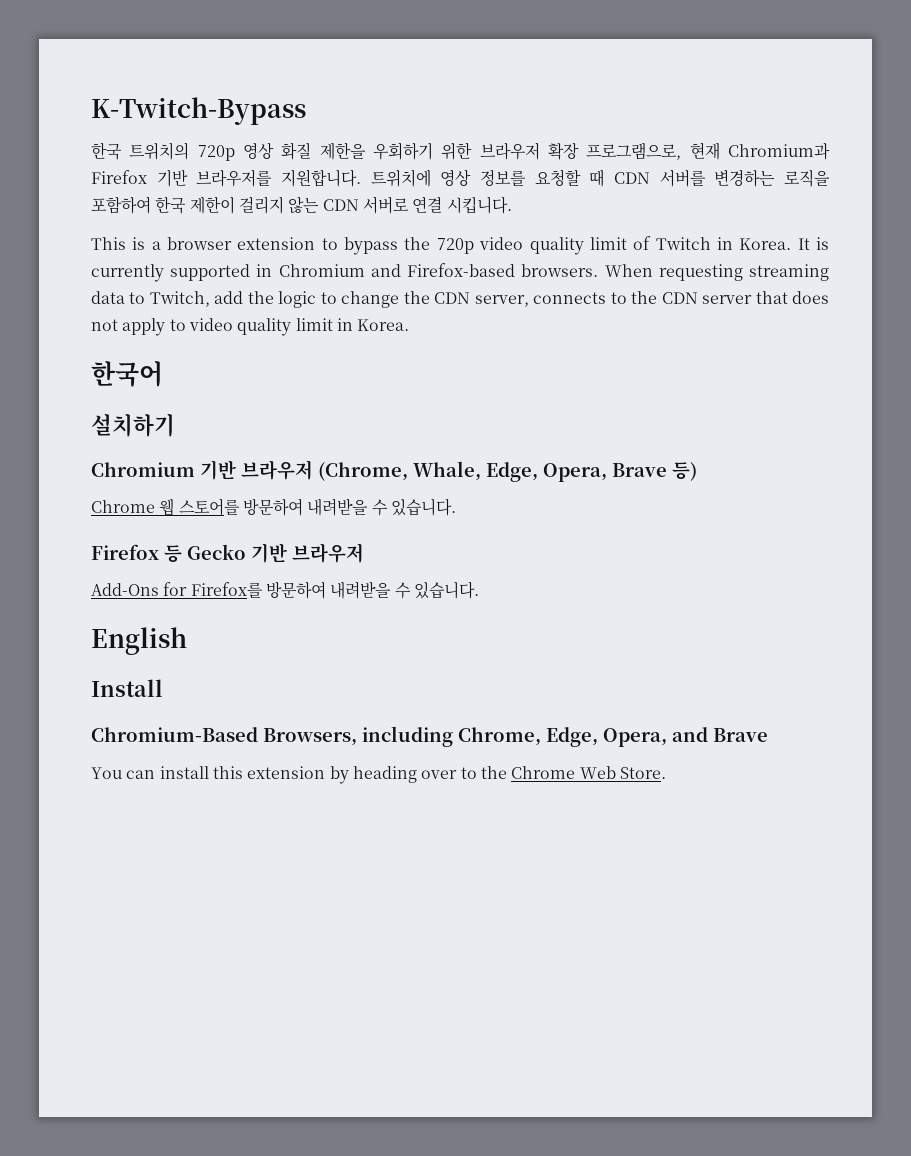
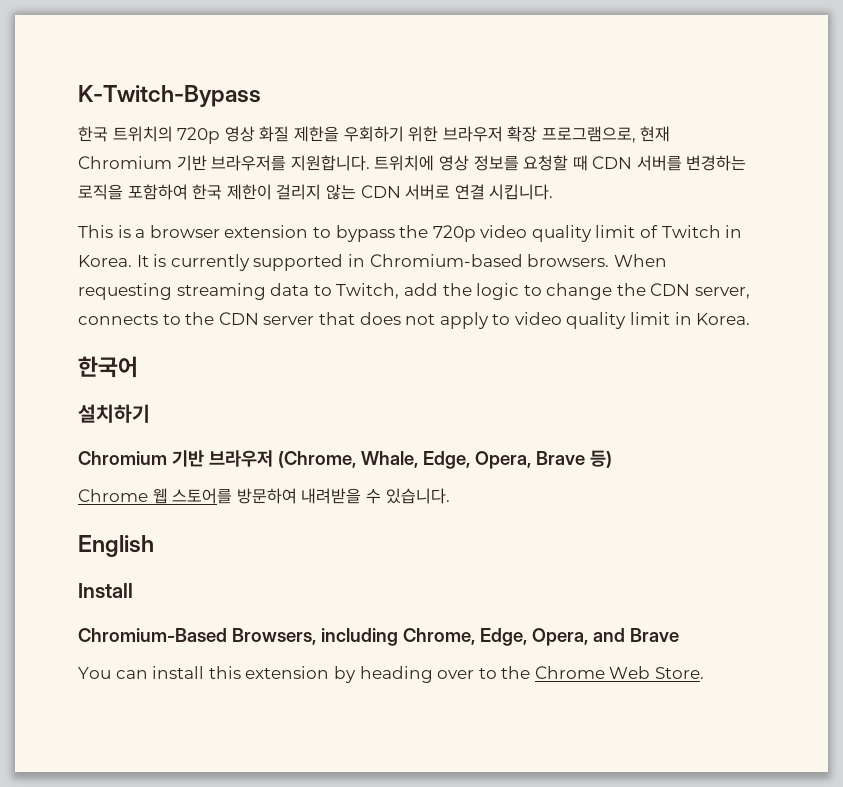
[728,143,830,160] [91,170,147,184] Chromium과 Firefox -> [78,156,172,169] Chromium
[278,263,516,277] Chromium and Firefox-based -> [369,254,523,267] Chromium-based
[91,543,364,563] [91,581,479,599] // Firefox 등 Gecko 기반 브라우저 // Add-Ons for Firefox를 방문하여 내려받을 수 있습니다. -> (450, 496) none

